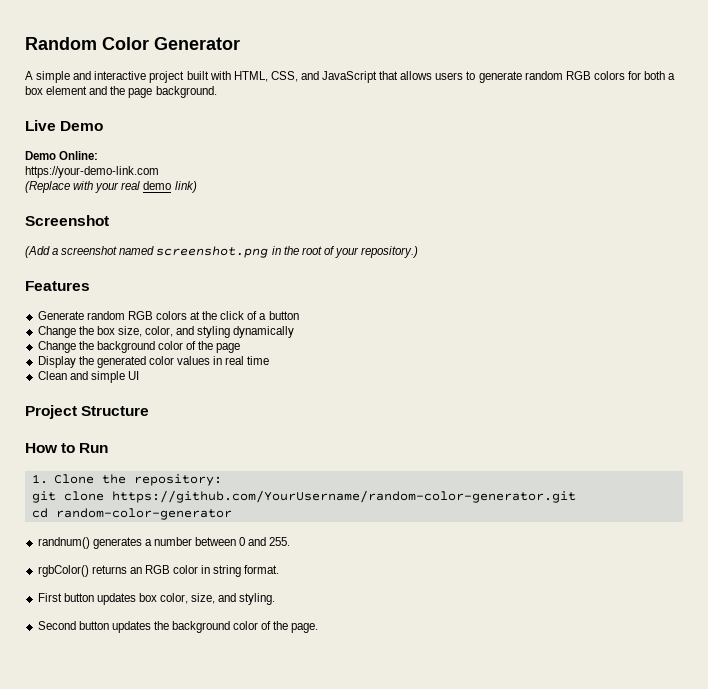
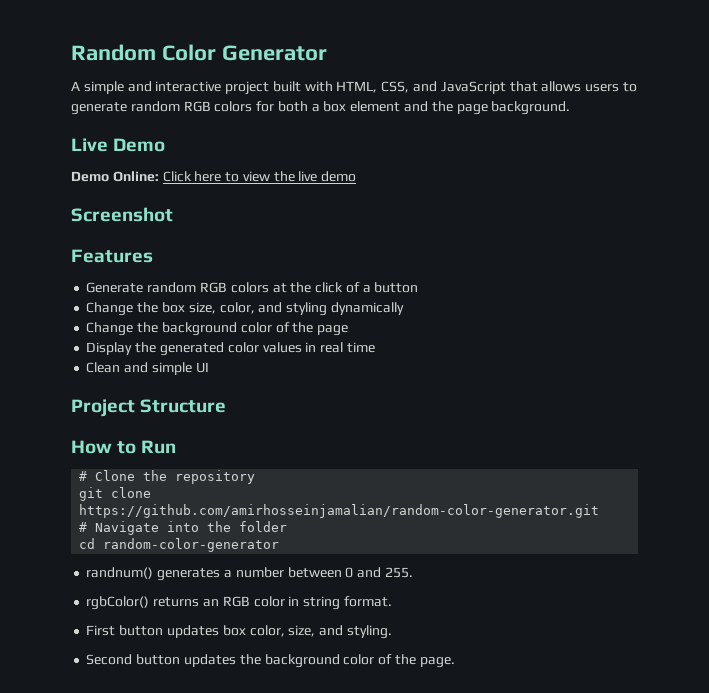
[25,166,159,178] [25,181,141,193] // https://your-demo-link.com // (Replace with your real -> [162,171,318,182] Click here to view the live
[174,181,197,193] link) -> (357, 176) none
[25,246,419,258] // (Add a screenshot named screenshot.png in the root of your repository.) -> (173, 214) none
[31,474,48,484] 1. -> [79,471,88,481] #
[133,474,222,486] repository: -> [175,470,256,484] repository
[111,490,576,503] https://github.com/YourUsername/random-color-generator.git -> [79,504,600,518] [79,521,288,535] https://github.com/amirhosseinjamalian/random-color-generator.git // # Navigate into the folder

